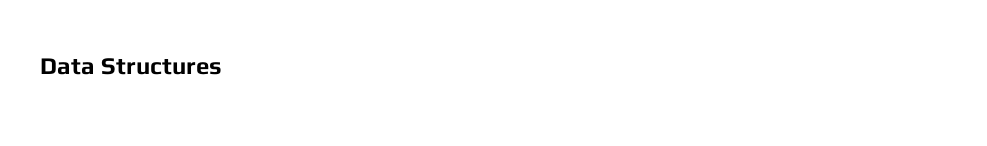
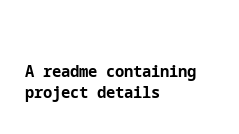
[40,58,223,75] Data Structures -> [25,65,196,81] [25,86,160,102] A readme containing project details

